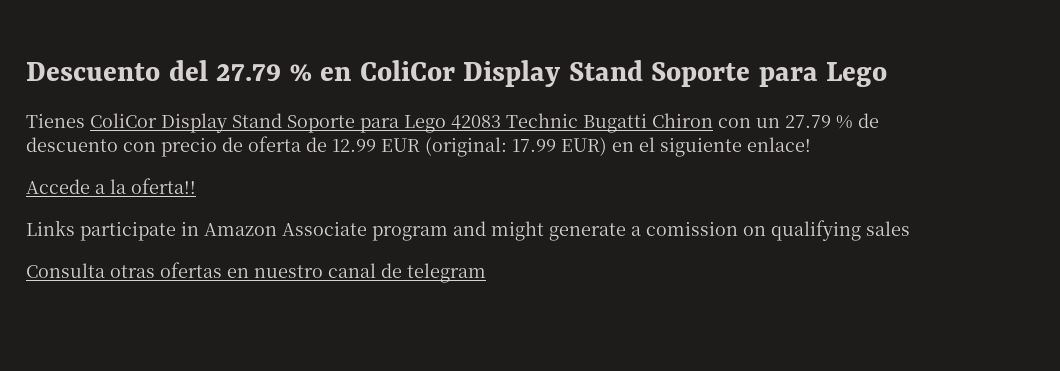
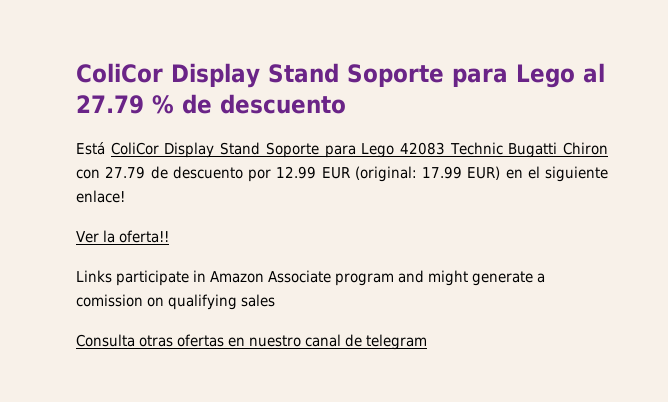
[26,60,888,87] [26,113,85,128] Descuento del 27.79 % en ColiCor Display Stand Soporte para Lego // Tienes -> [76,63,605,88] [76,94,346,114] [76,142,105,155] ColiCor Display Stand Soporte para Lego al 27.79 % de descuento // Está
[756,113,879,129] [26,136,327,157] un 27.79 % de descuento con precio de oferta de -> [105,166,271,182] 27.79 de descuento por
[26,179,105,194] Accede a -> [76,231,99,243] Ver

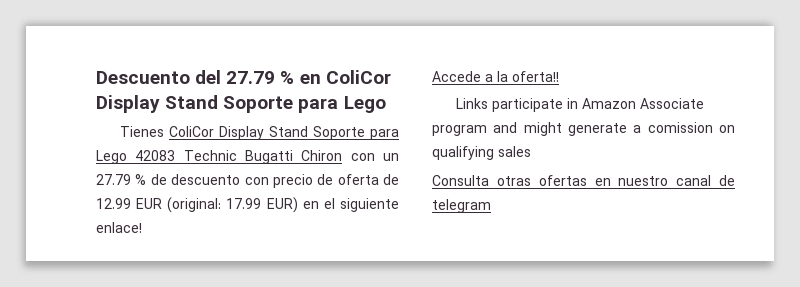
[76,63,605,88] [76,94,346,114] [76,142,105,155] ColiCor Display Stand Soporte para Lego al 27.79 % de descuento // Está -> [96,70,391,84] [96,95,386,113] [119,126,164,137] Descuento del 27.79 % en ColiCor Display Stand Soporte para Lego // Tienes
[105,166,271,182] 27.79 de descuento por -> [383,153,399,161] [96,174,399,188] un 27.79 % de descuento con precio de oferta de
[76,231,99,243] Ver -> [432,71,493,82] Accede a

